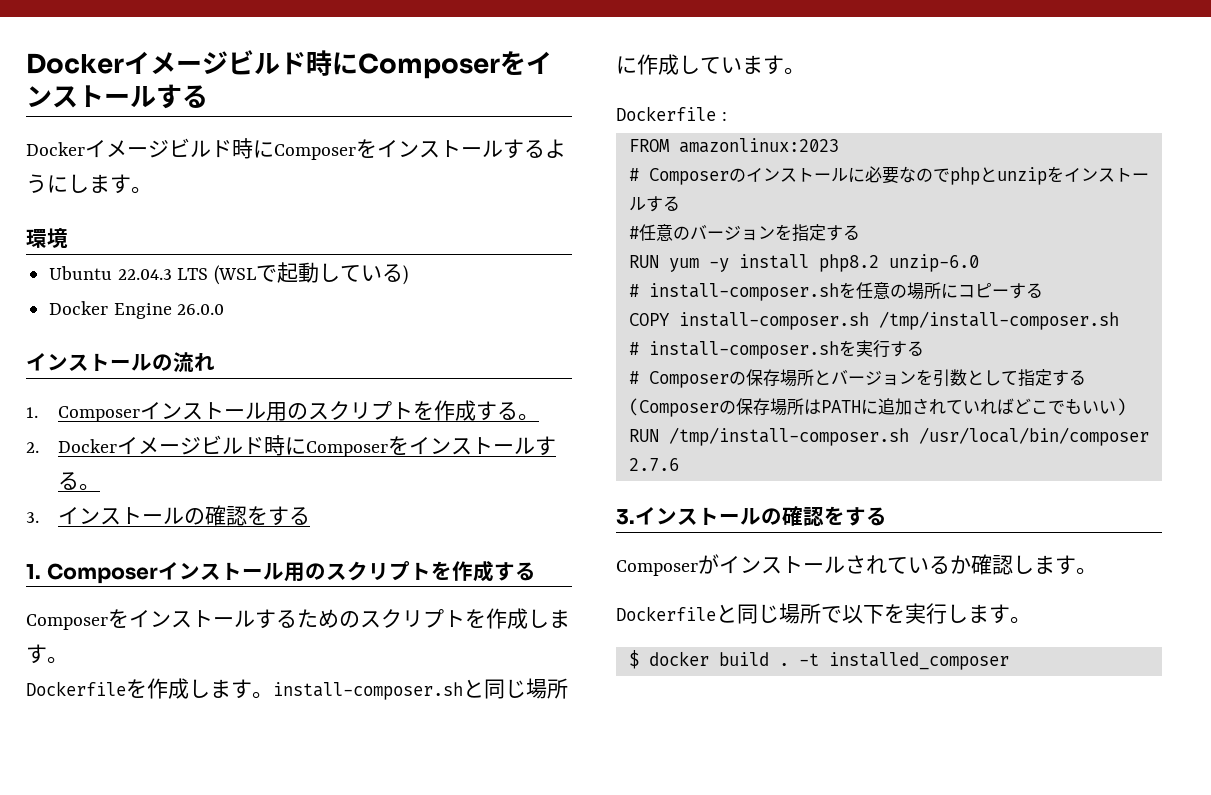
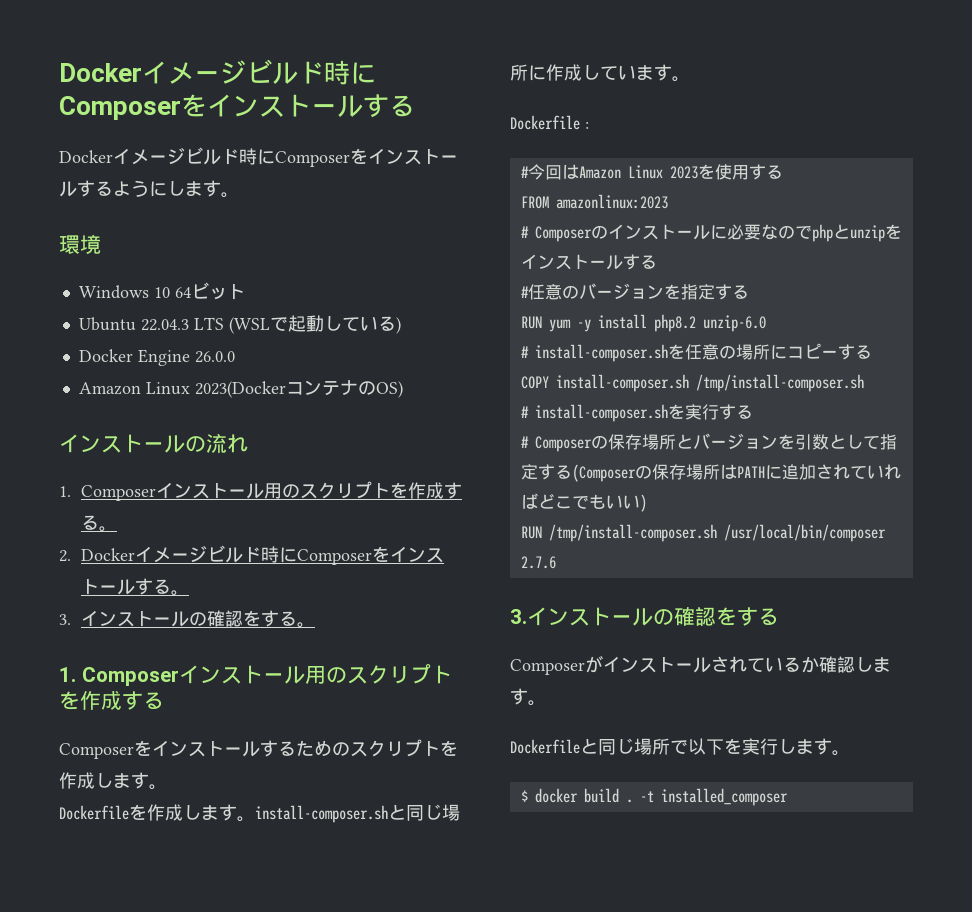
(68, 238) none -> [78,282,245,300] // Windows 10 64ビット
(225, 309) none -> [78,380,403,398] // Amazon Linux 2023(DockerコンテナのOS)
(311, 516) none -> [296,622,315,628] 。
(727, 116) none -> [520,164,783,180] // #今回はAmazon Linux 2023を使用する

